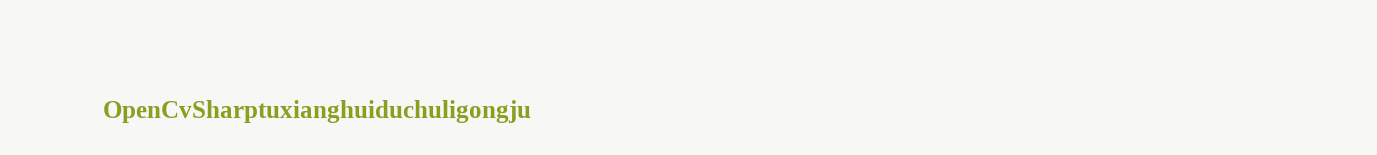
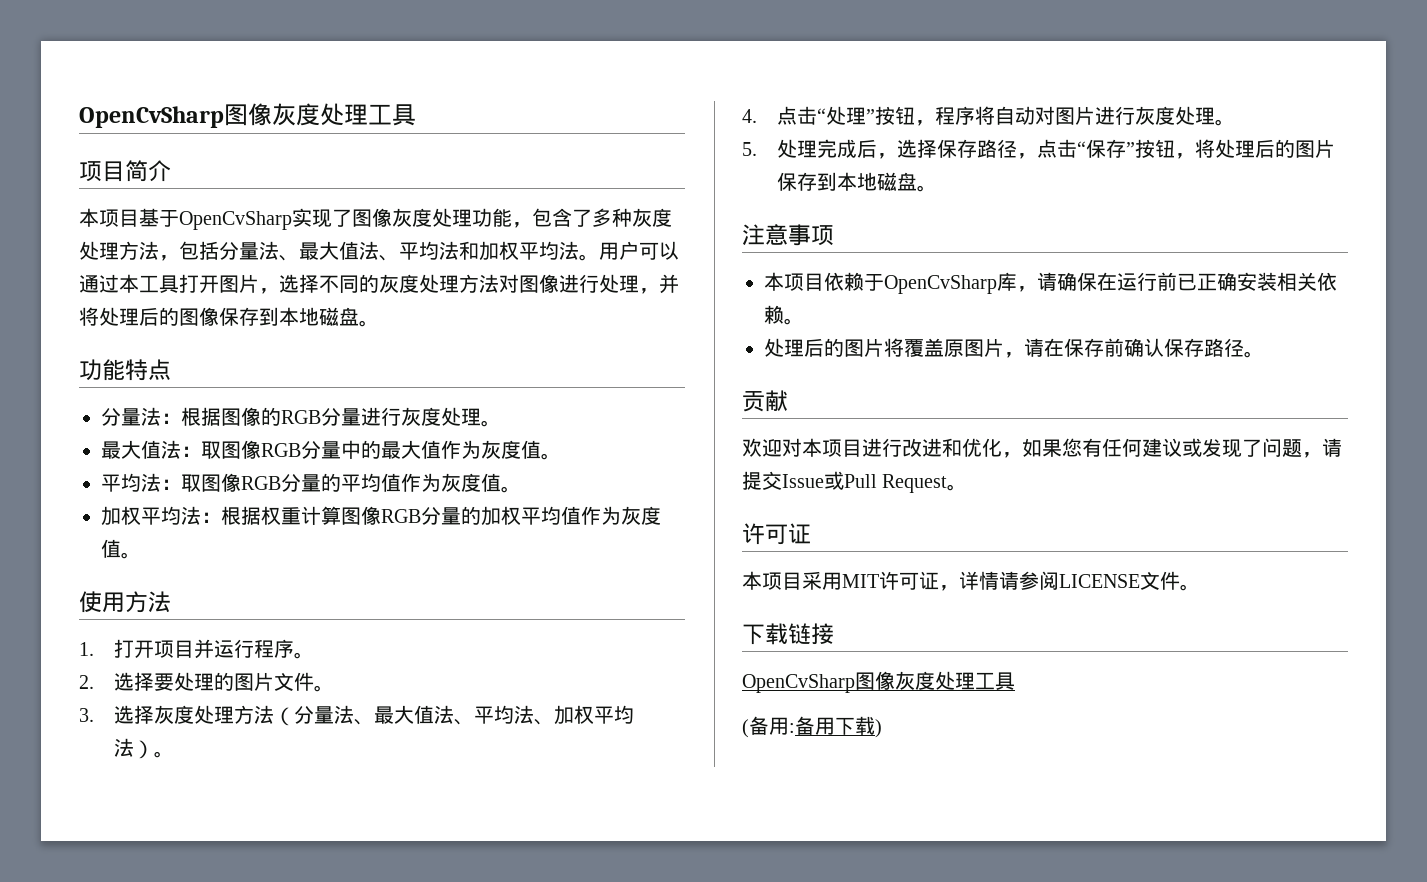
[103,100,531,123] OpenCvSharptuxianghuiduchuligongju -> [79,103,416,128] [79,160,171,182] [79,208,672,230] [79,241,679,261] [79,274,679,294] [79,307,379,327] [79,359,171,381] [101,407,501,427] [101,440,561,460] [101,473,521,493] [101,506,661,526] [101,539,141,559] [79,591,171,613] [79,639,314,659] [79,672,334,692] [79,705,634,726] [113,738,174,759] [742,106,1235,126] [742,139,1335,159] [776,172,937,192] [742,224,834,246] [764,272,1337,294] [764,305,804,325] [764,338,1264,358] [742,390,788,412] [742,438,1342,458] [742,471,968,493] [742,523,811,545] [742,571,1200,591] [742,623,834,645] [742,671,1015,693] [742,716,882,738] OpenCvSharp图像灰度处理工具 // 项目简介 // 本项目基于OpenCvSharp实现了图像灰度处理功能，包含了多种灰度处理方法，包括分量法、最大值法、平均法和加权平均法。用户可以通过本工具打开图片，选择不同的灰度处理方法对图像进行处理，并将处理后的图像保存到本地磁盘。 // 功能特点 // 分量法：根据图像的RGB分量进行灰度处理。 // 最大值法：取图像RGB分量中的最大值作为灰度值。 // 平均法：取图像RGB分量的平均值作为灰度值。 // 加权平均法：根据权重计算图像RGB分量的加权平均值作为灰度值。 // 使用方法 // 1.打开项目并运行程序。 // 2.选择要处理的图片文件。 // 3.选择灰度处理方法（分量法、最大值法、平均法、加权平均法）。 // 4.点击“处理”按钮，程序将自动对图片进行灰度处理。 // 5.处理完成后，选择保存路径，点击“保存”按钮，将处理后的图片保存到本地磁盘。 // 注意事项 // 本项目依赖于OpenCvSharp库，请确保在运行前已正确安装相关依赖。 // 处理后的图片将覆盖原图片，请在保存前确认保存路径。 // 贡献 // 欢迎对本项目进行改进和优化，如果您有任何建议或发现了问题，请提交Issue或Pull Request。 // 许可证 // 本项目采用MIT许可证，详情请参阅LICENSE文件。 // 下载链接 // OpenCvSharp图像灰度处理工具 // (备用:备用下载)

